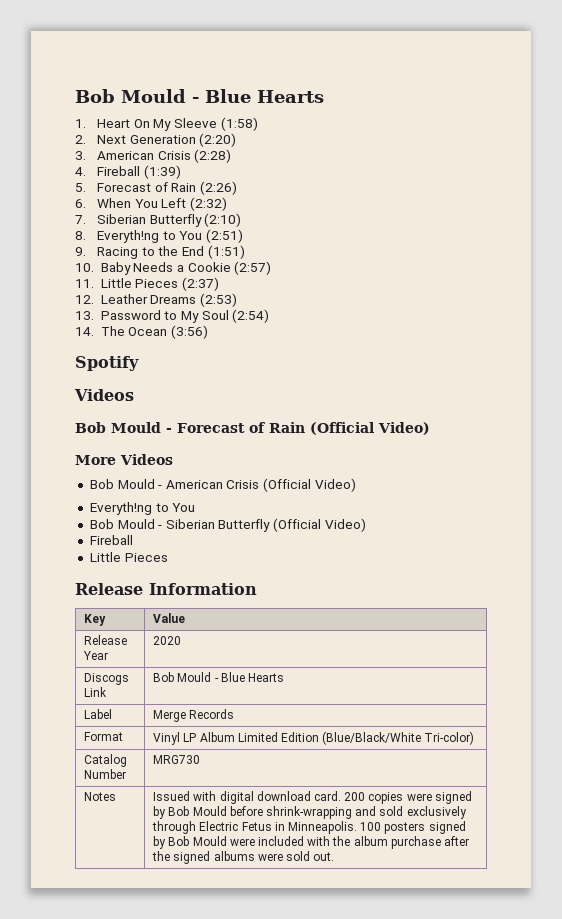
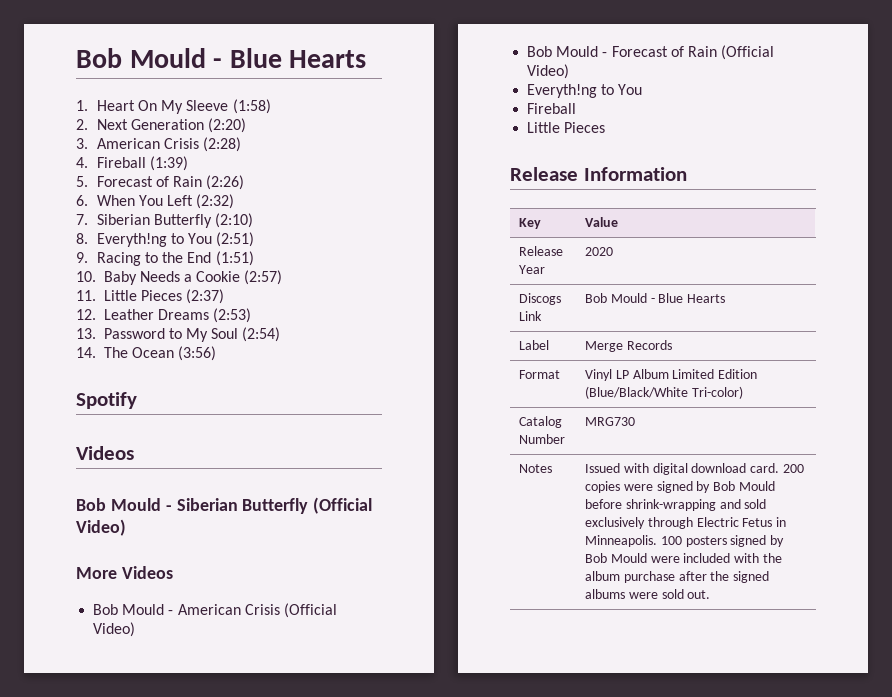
[177,422,305,433] Forecast of Rain -> [176,498,309,514] Siberian Butterfly
[89,502,196,515] [89,518,366,532] Everyth!ng to You // Bob Mould - Siberian Butterfly (Official Video) -> [527,45,775,60] [527,64,570,79] [527,84,643,98] Bob Mould - Forecast of Rain (Official Video) // Everyth!ng to You

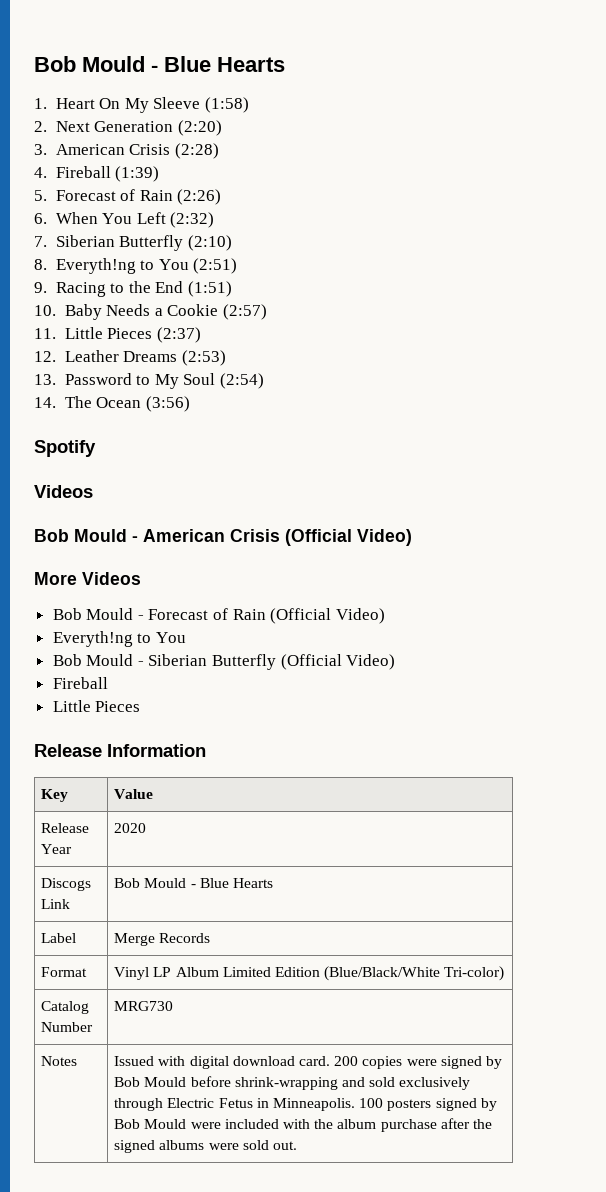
[176,498,309,514] Siberian Butterfly -> [143,529,280,542] American Crisis
[93,603,337,618] [93,622,136,637] // Bob Mould - American Crisis (Official Video) -> (141, 578) none
(643, 89) none -> [52,654,396,670] // Bob Mould - Siberian Butterfly (Official Video)

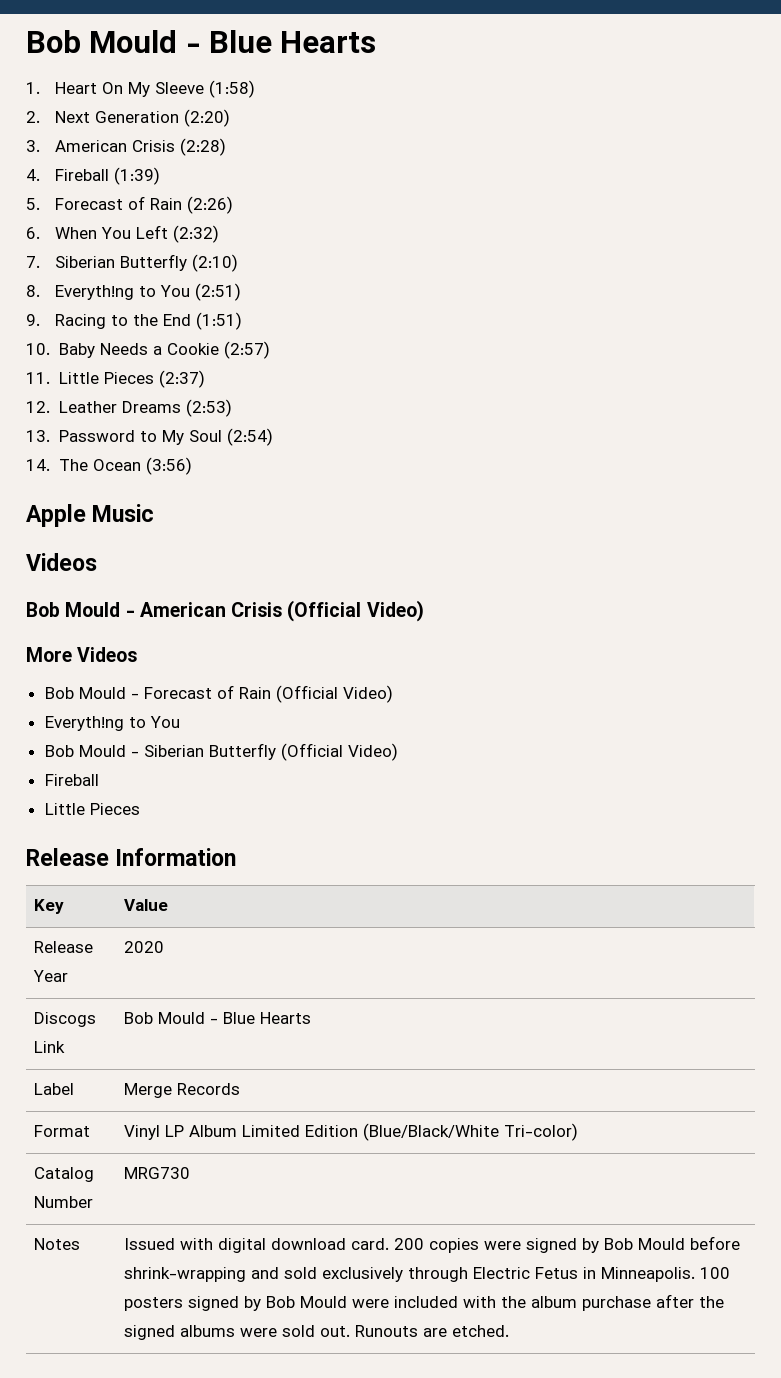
[34,440,96,457] Spotify -> [26,504,155,527] Apple Music
(298, 1145) none -> [354,1325,509,1337] Runouts are etched.

